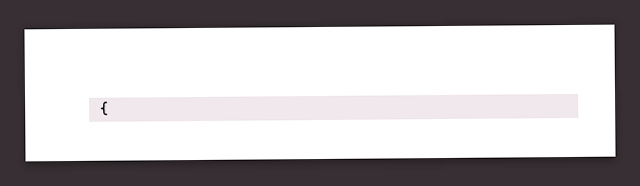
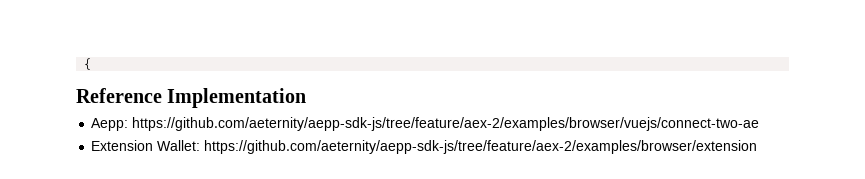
(110, 108) none -> [76,88,307,108] [91,117,760,131] [91,140,758,154] // Reference Implementation // Aepp: https://github.com/aeternity/aepp-sdk-js/tree/feature/aex-2/examples/browser/vuejs/connect-two-ae // Extension Wallet: https://github.com/aeternity/aepp-sdk-js/tree/feature/aex-2/examples/browser/extension

